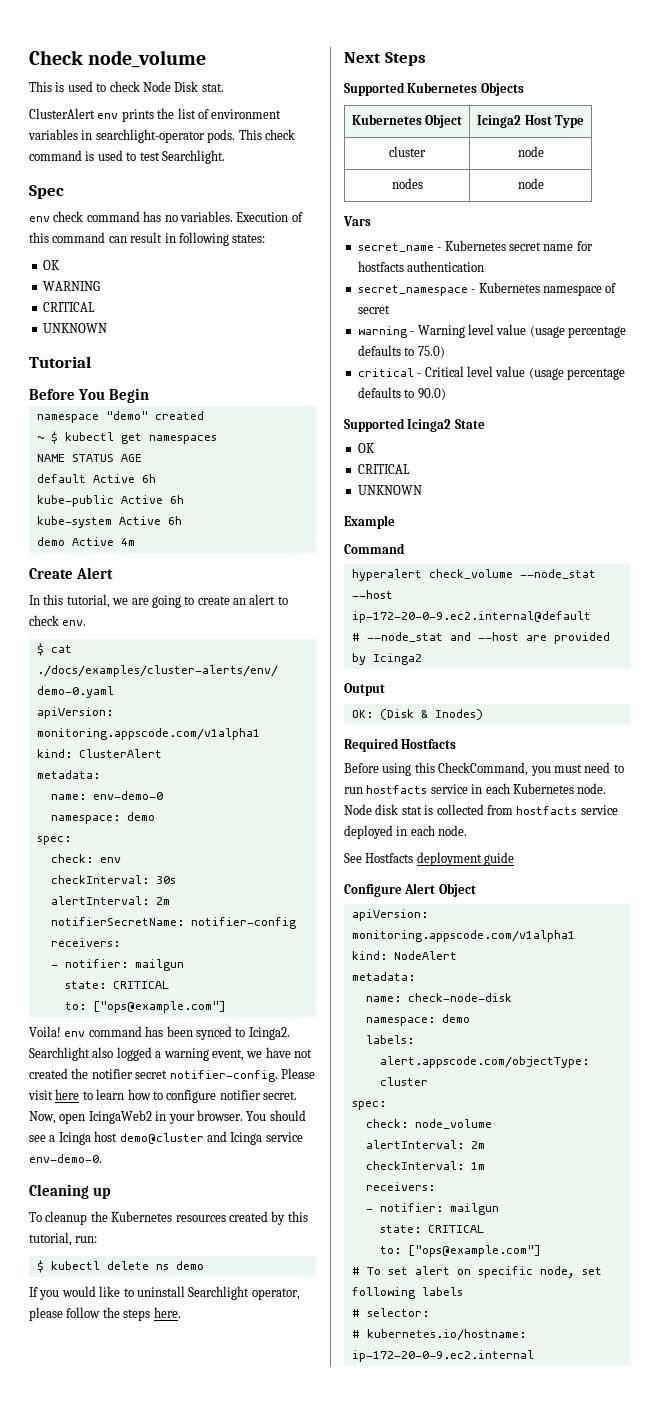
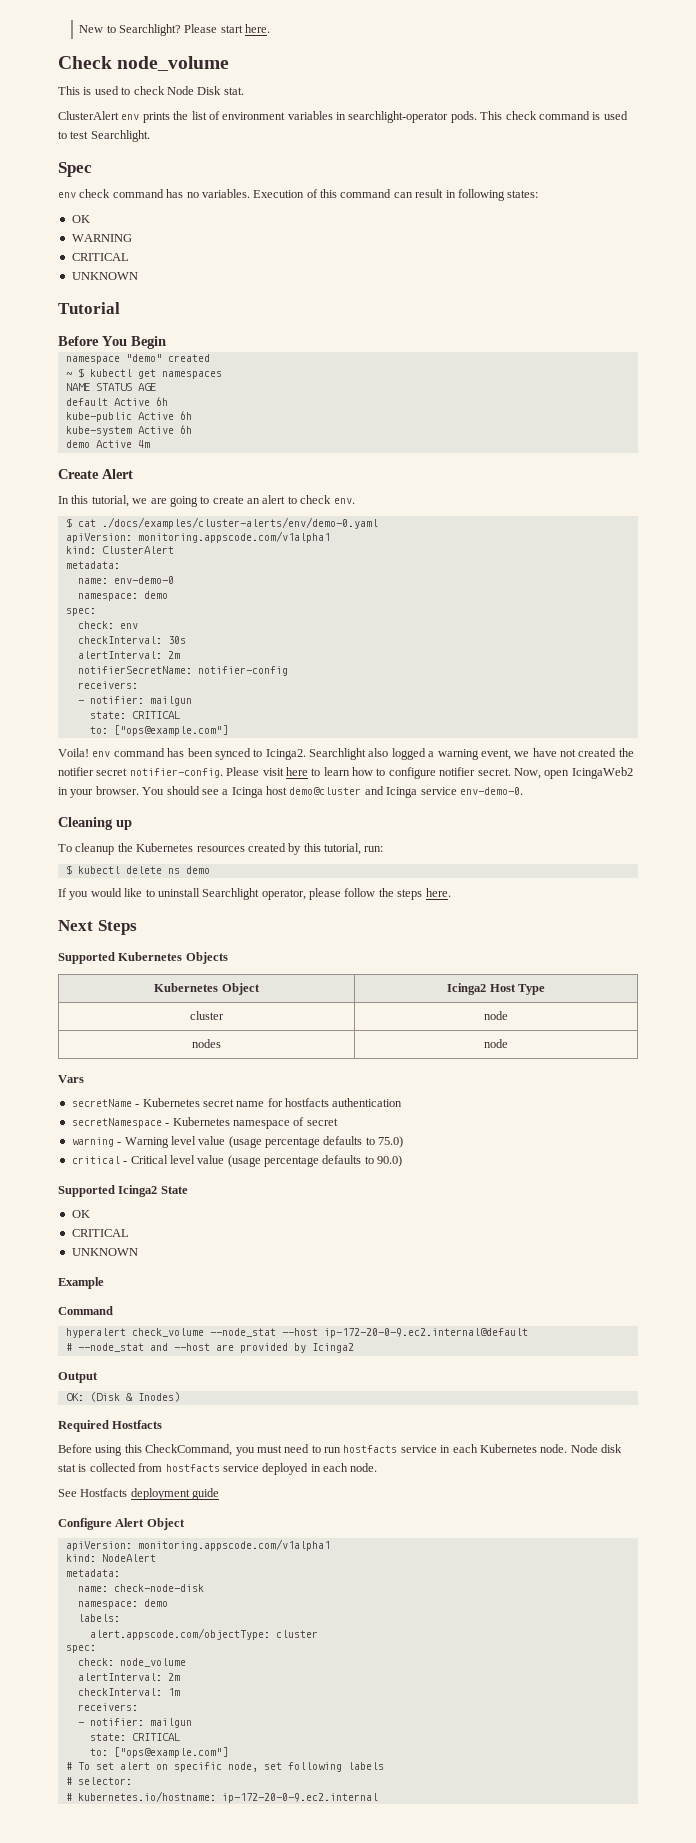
(29, 57) none -> [79,24,271,36] New to Searchlight? Please start here. //
[357,243,434,252] secret_name -> [71,1099,132,1107] secretName
[357,285,468,296] secret_namespace -> [71,1118,162,1128] secretNamespace

